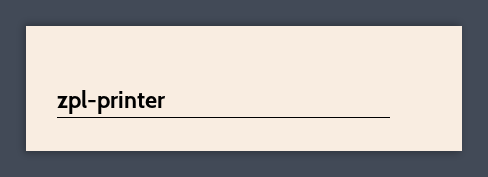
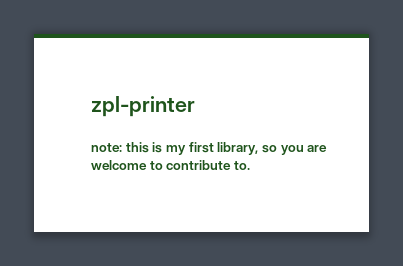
(166, 102) none -> [91,142,328,155] [91,160,250,170] // note: this is my first library, so you are welcome to contribute to.

